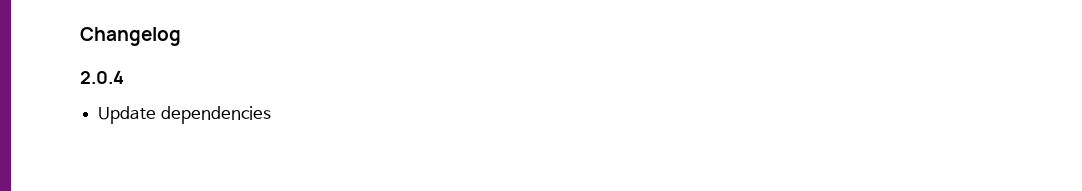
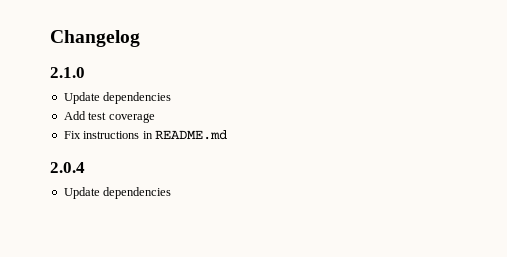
(181, 36) none -> [50,67,85,78] [63,92,172,104] [63,111,155,123] [63,130,227,140] // 2.1.0 // Update dependencies // Add test coverage // Fix instructions in README.md

